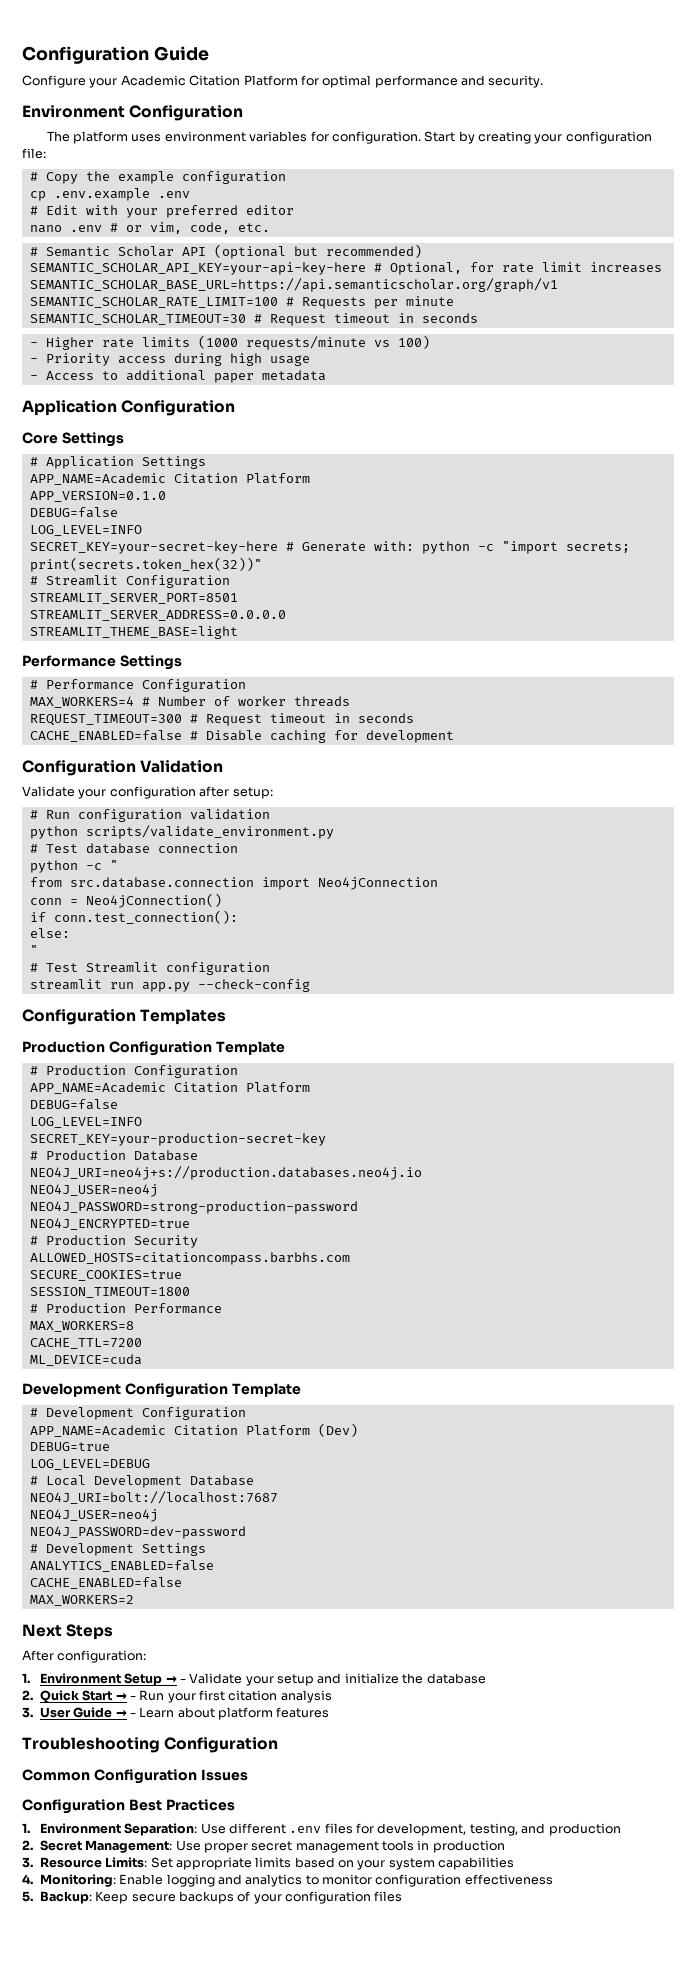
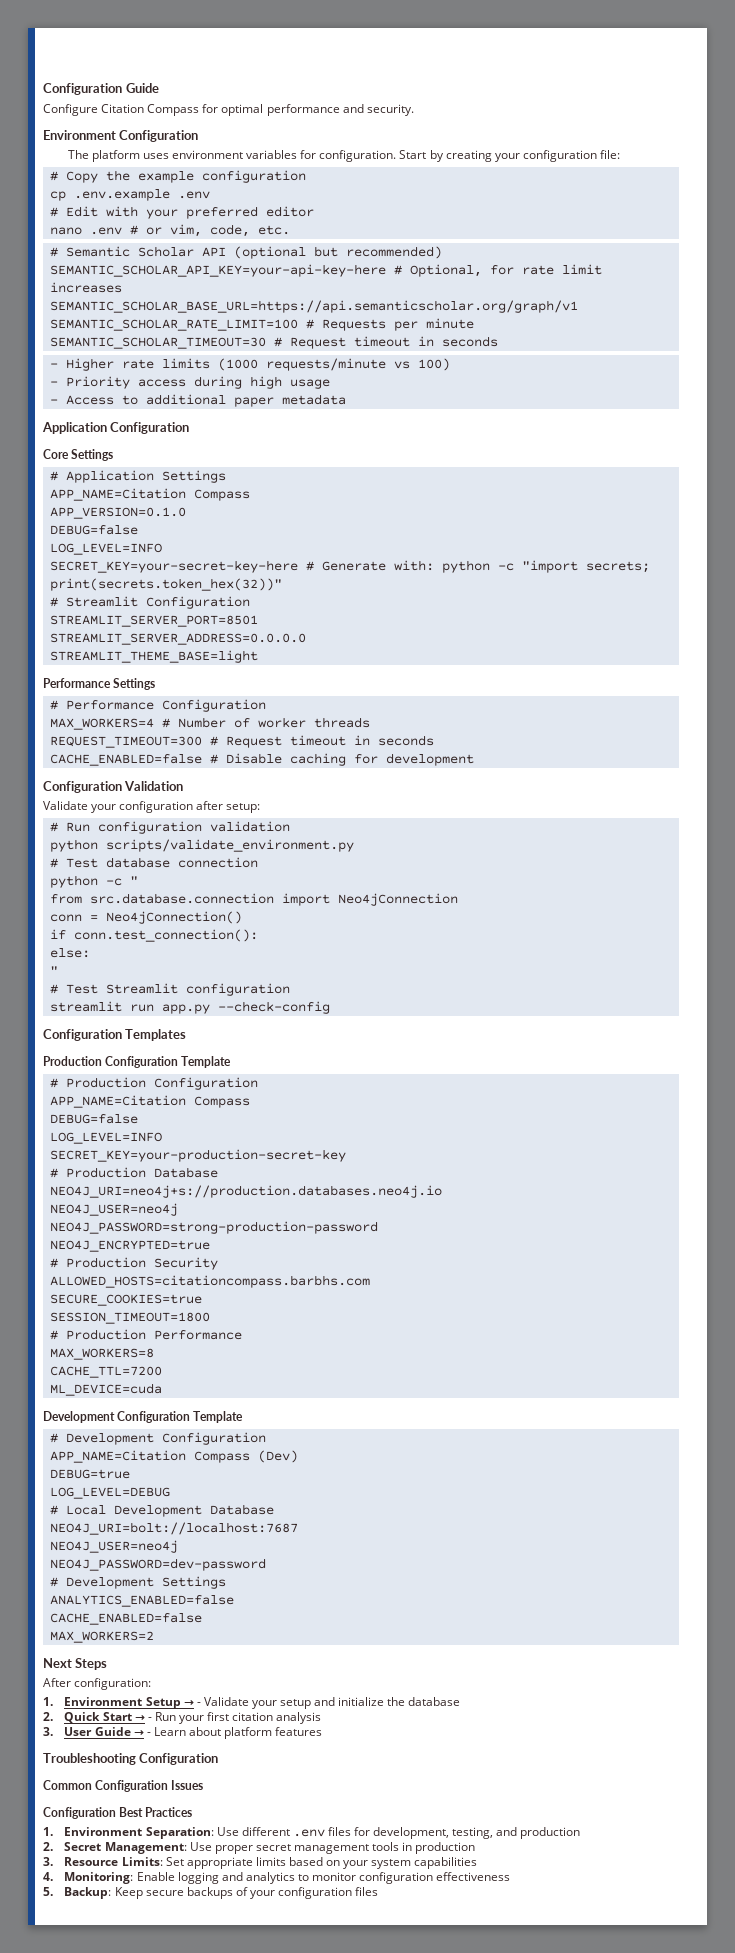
[89,75,298,88] your Academic Citation Platform -> [101,104,200,116] Citation Compass
[29,473,310,485] APP_NAME=Academic Citation Platform -> [49,488,250,501] APP_NAME=Citation Compass
[29,1082,310,1094] APP_NAME=Academic Citation Platform -> [49,1095,250,1108] APP_NAME=Citation Compass
[29,1425,310,1437] APP_NAME=Academic Citation Platform -> [49,1450,250,1463] APP_NAME=Citation Compass

